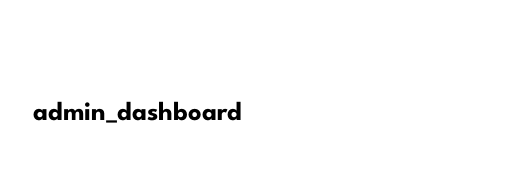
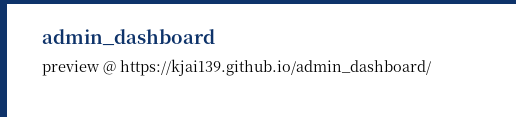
(242, 112) none -> [42,59,431,76] // preview @ https://kjai139.github.io/admin_dashboard/

